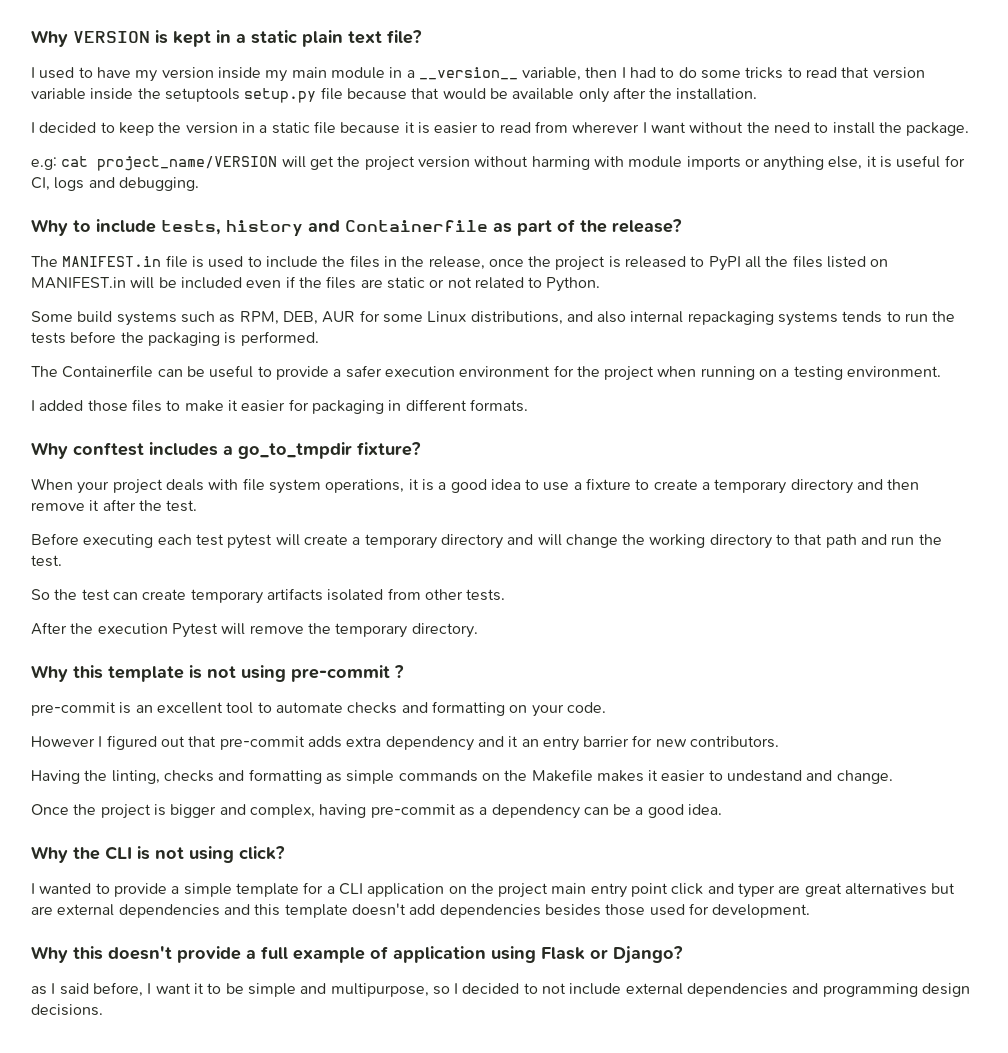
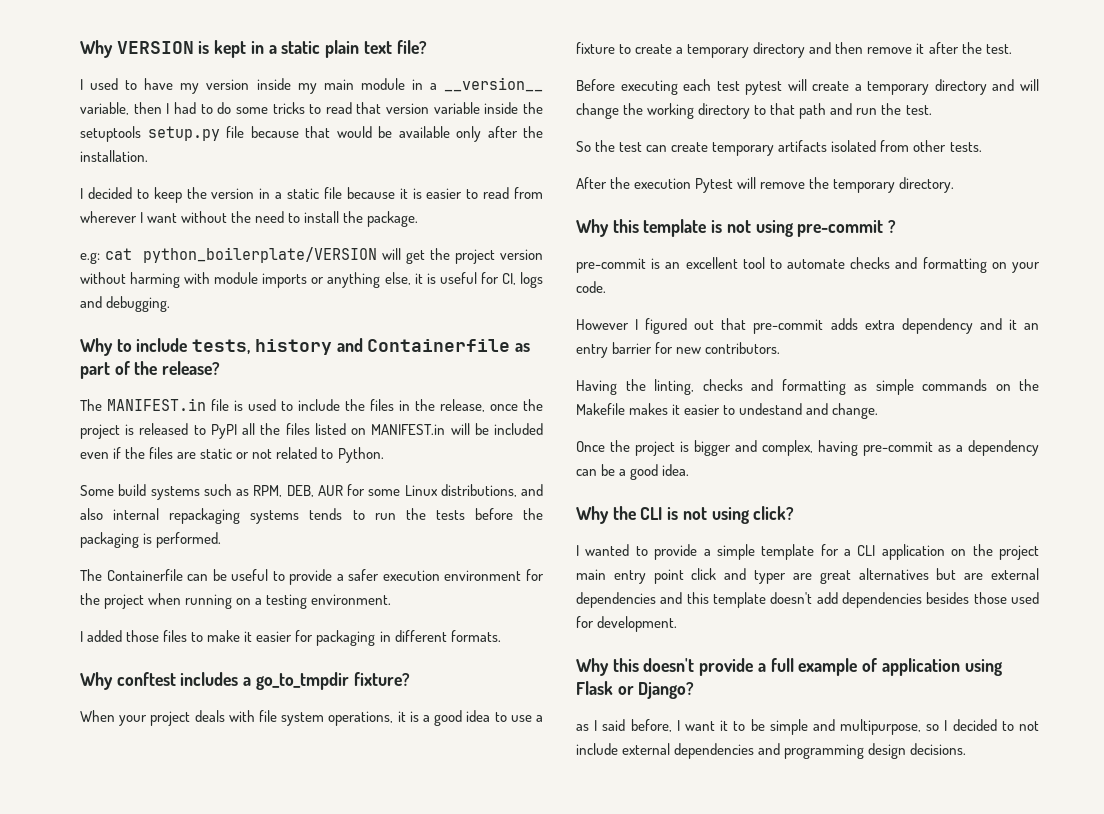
[97,156,278,171] project_name/VERSION -> [143,247,378,263] python_boilerplate/VERSION

